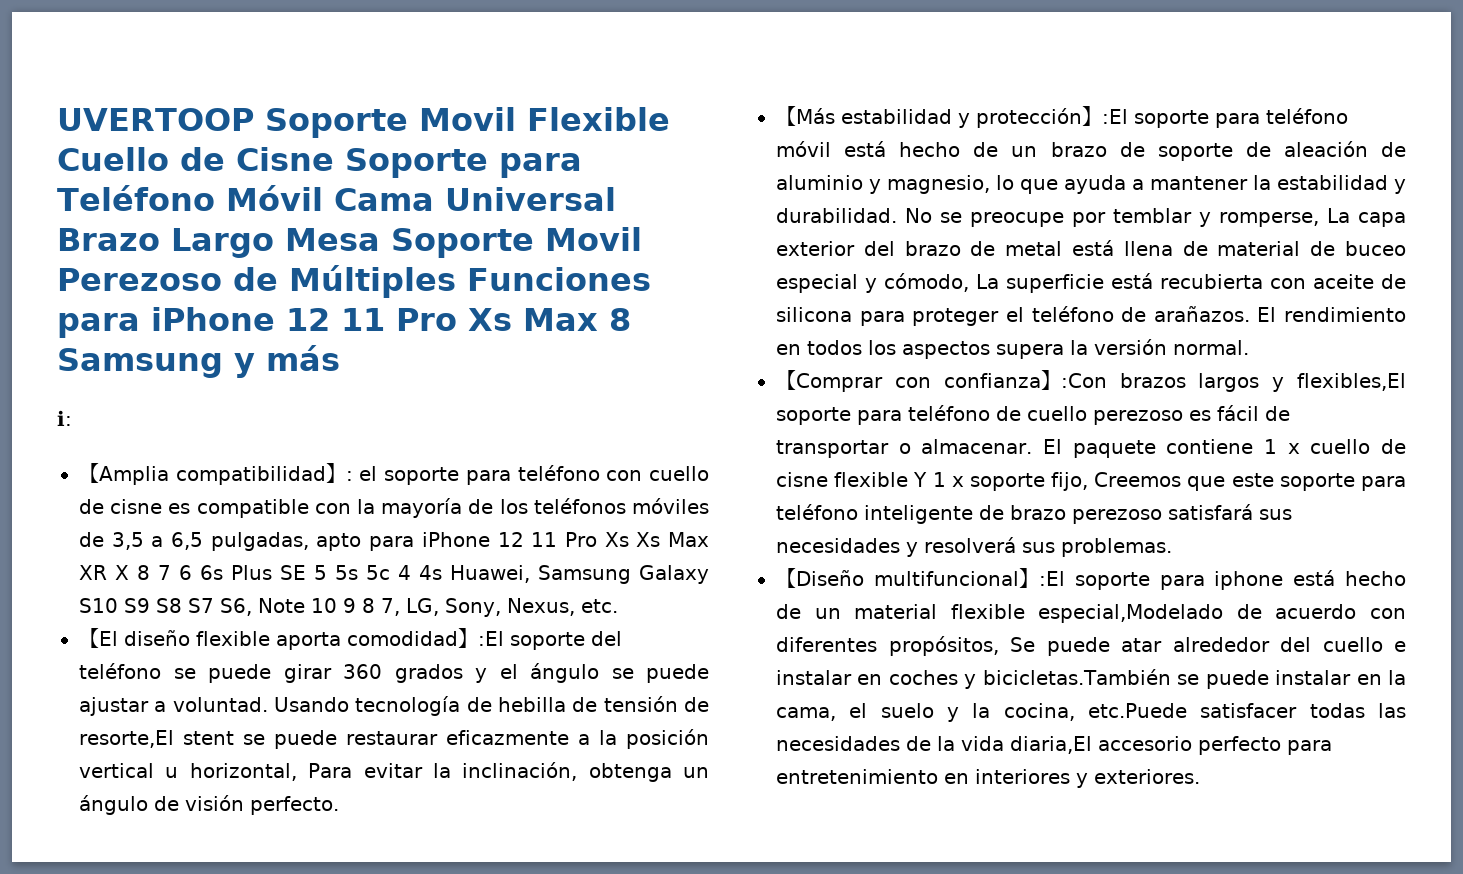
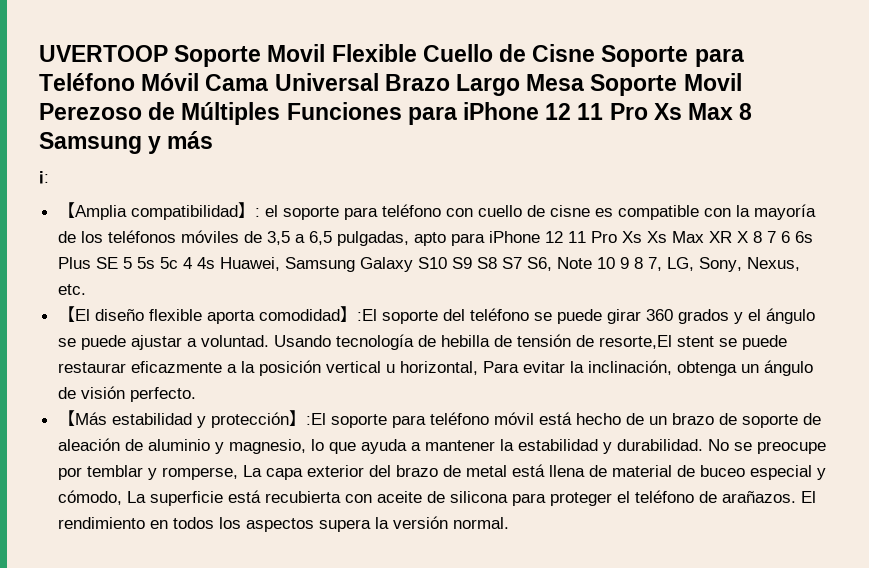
[776,370,1406,392] [776,405,1290,425] [776,439,1406,458] [776,472,1406,491] [776,504,1292,524] [776,537,1172,557] [776,568,1406,590] [776,604,1406,623] [776,636,1406,656] [776,669,1406,689] [776,703,1406,722] [776,736,1332,755] [776,769,1200,788] // 【Comprar con confianza】:Con brazos largos y flexibles,El soporte para teléfono de cuello perezoso es fácil de transportar o almacenar. El paquete contiene 1 x cuello de cisne flexible Y 1 x soporte fijo, Creemos que este soporte para teléfono inteligente de brazo perezoso satisfará sus necesidades y resolverá sus problemas. // 【Diseño multifuncional】:El soporte para iphone está hecho de un material flexible especial,Modelado de acuerdo con diferentes propósitos, Se puede atar alrededor del cuello e instalar en coches y bicicletas.También se puede instalar en la cama, el suelo y la cocina, etc.Puede satisfacer todas las necesidades de la vida diaria,El accesorio perfecto para entretenimiento en interiores y exteriores. -> (509, 523) none

